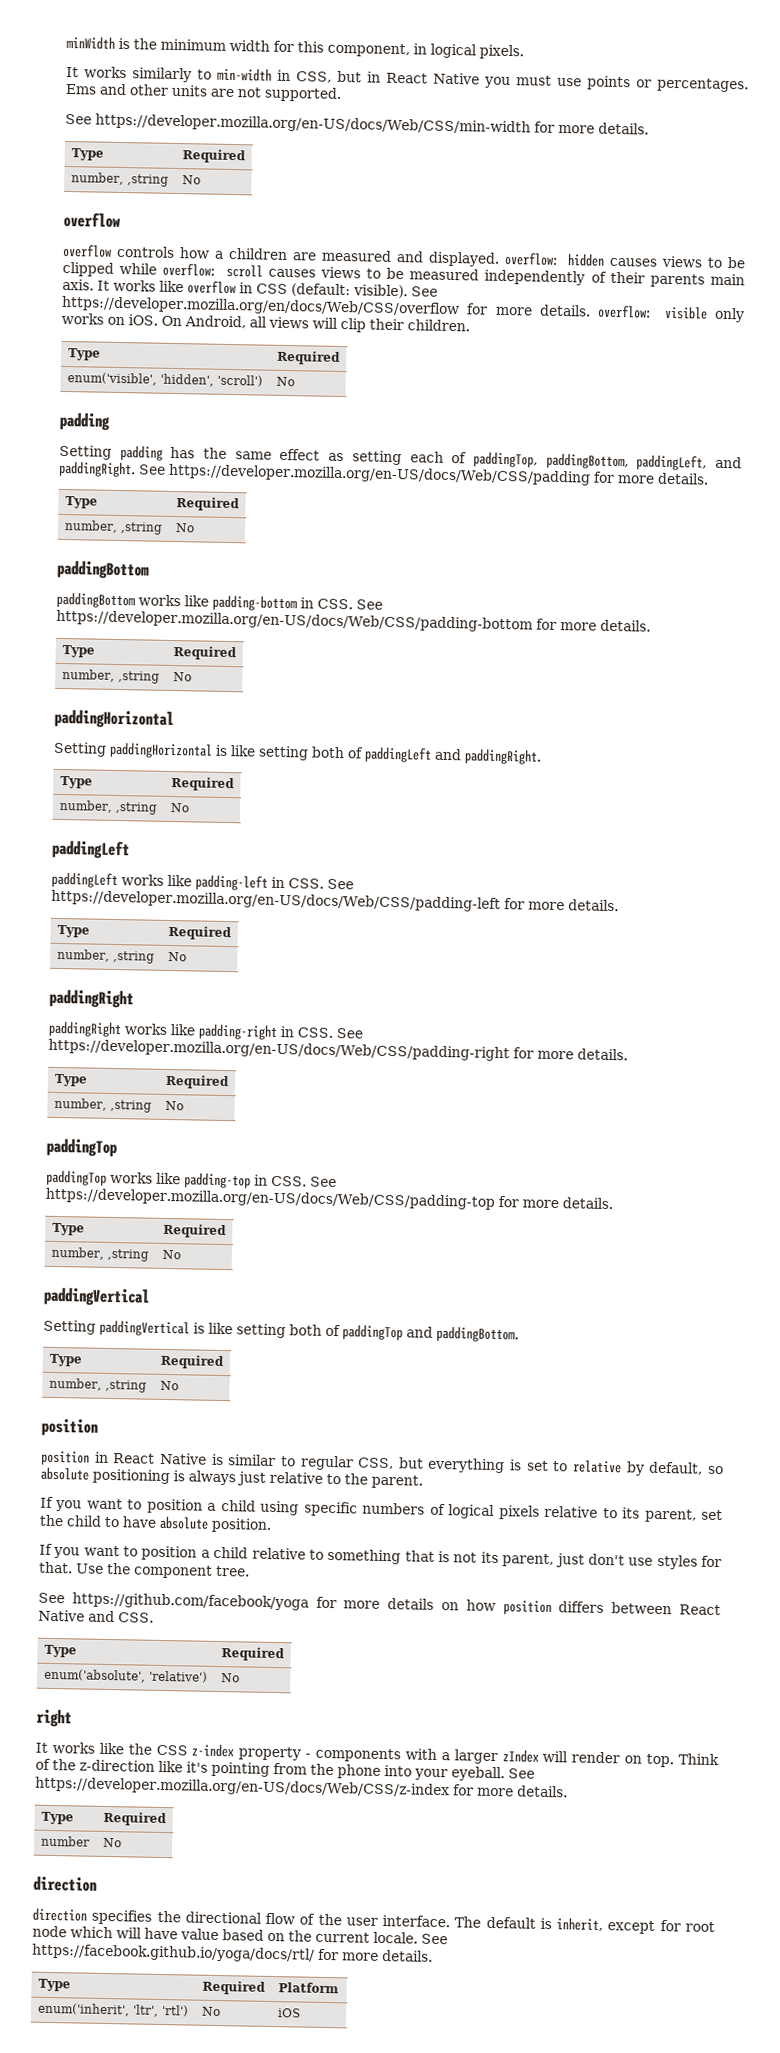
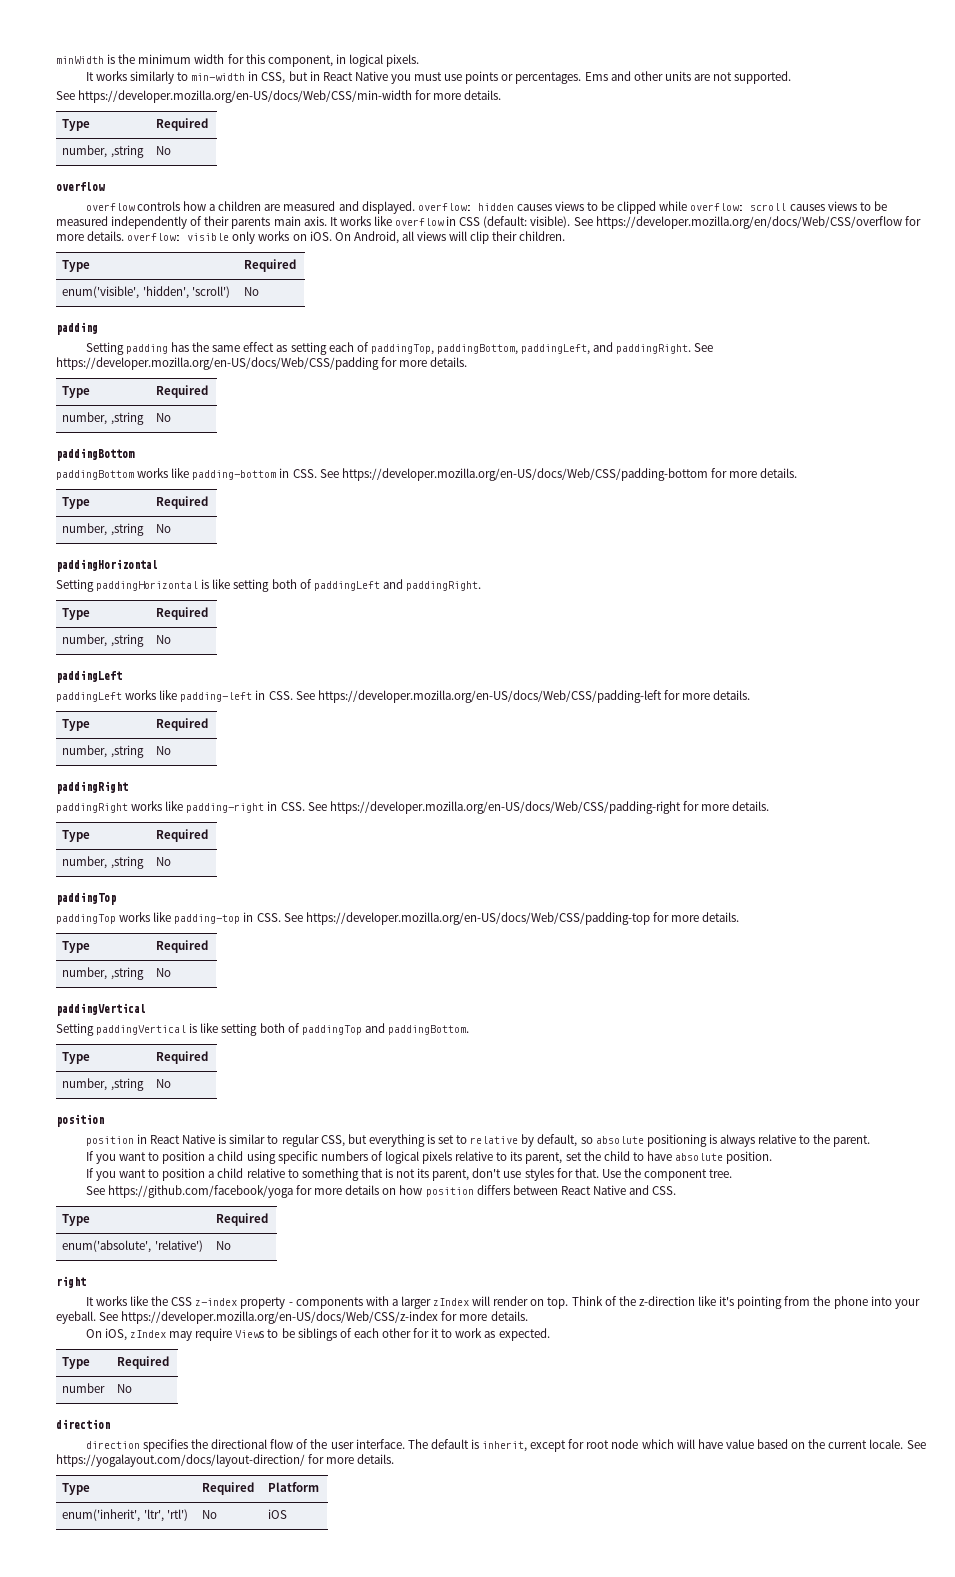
[237,1471,266,1486] just -> (755, 1140) none
[555,1553,585,1568] just -> (470, 1175) none
(568, 1791) none -> [85,1328,550,1341] // On iOS, zIndex may require Views to be siblings of each other for it to work as expected.
[32,1943,315,1963] https://facebook.github.io/yoga/docs/rtl/ -> [56,1454,305,1467] https://yogalayout.com/docs/layout-direction/

